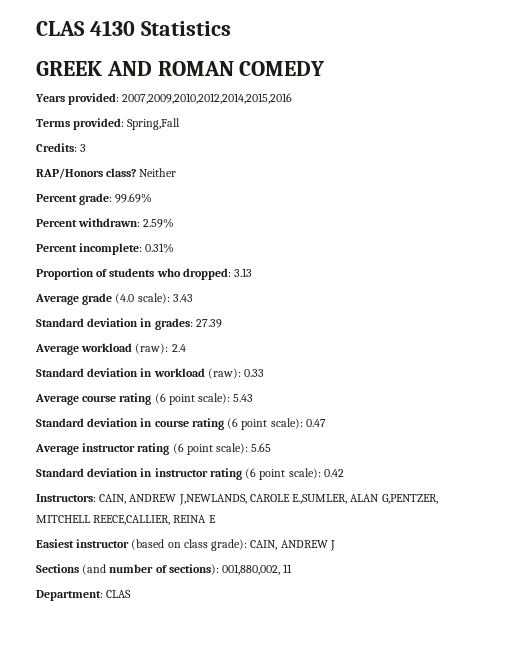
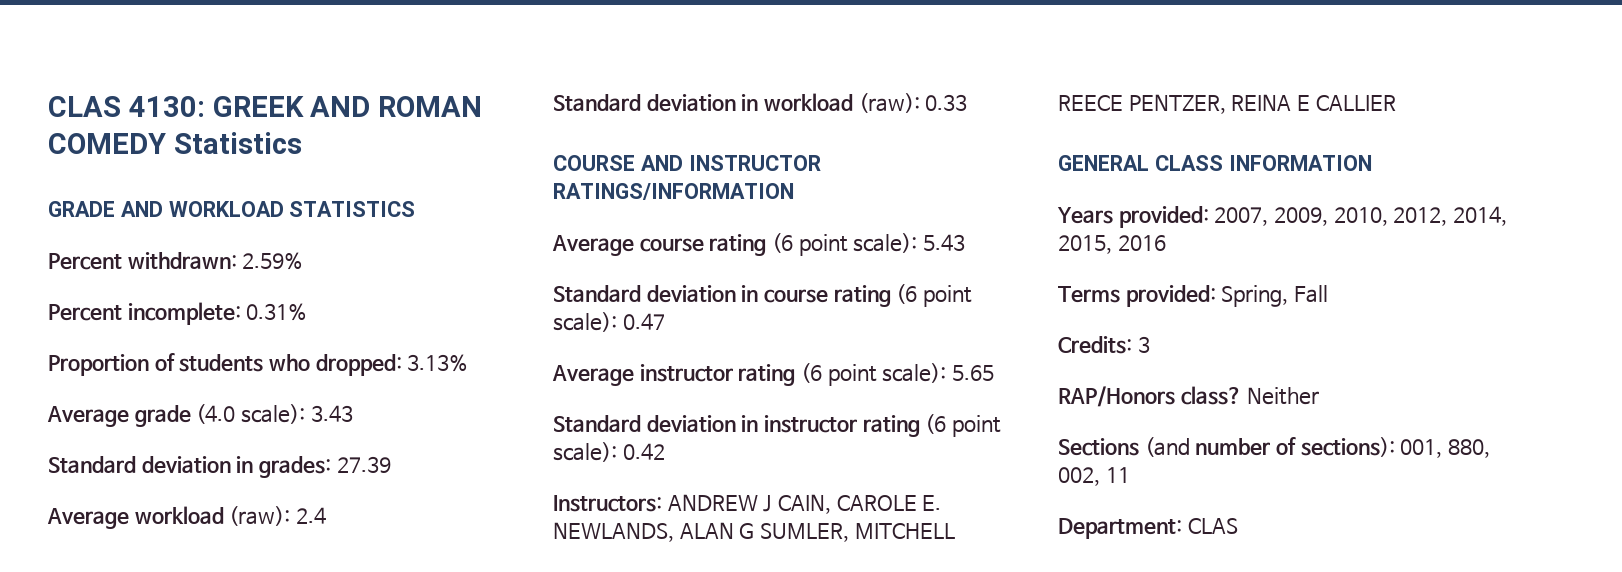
[36,20,231,36] CLAS 4130 Statistics // -> [48,96,205,117] CLAS 4130:
[35,93,293,105] [36,118,181,130] [36,143,87,152] [36,168,177,179] [36,193,153,205] // Years provided: 2007,2009,2010,2012,2014,2015,2016 // Terms provided: Spring,Fall // Credits: 3 // RAP/Honors class? Neither // Percent grade: 99.69% -> [173,132,302,154] [48,201,416,217] Statistics // GRADE AND WORKLOAD STATISTICS
[234,268,253,277] 3.13 -> [407,354,469,372] 3.13%
(265, 373) none -> [553,155,821,171] [553,183,794,200] // COURSE AND INSTRUCTOR RATINGS/INFORMATION
[99,494,438,505] [36,515,216,525] [36,539,335,551] CAIN, ANDREW J,NEWLANDS, CAROLE E.,SUMLER, ALAN G,PENTZER, MITCHELL REECE,CALLIER, REINA E // Easiest instructor (based on class grade): CAIN, ANDREW J -> [667,494,942,514] [553,522,955,542] [1058,94,1396,114] [1058,155,1372,171] [1057,206,1507,228] [1058,235,1166,254] [1058,285,1328,307] [1058,336,1150,354] [1058,386,1320,407] ANDREW J CAIN, CAROLE E. NEWLANDS, ALAN G SUMLER, MITCHELL REECE PENTZER, REINA E CALLIER // GENERAL CLASS INFORMATION // Years provided: 2007, 2009, 2010, 2012, 2014, 2015, 2016 // Terms provided: Spring, Fall // Credits: 3 // RAP/Honors class? Neither
[222,564,281,575] 001,880,002, -> [1400,439,1491,458] [1058,467,1100,486] 001, 880, 002,

